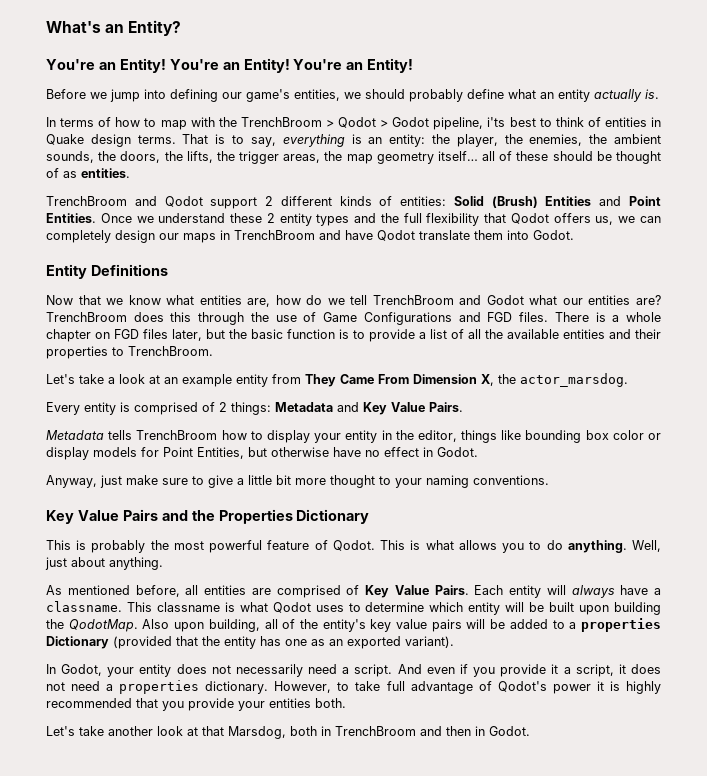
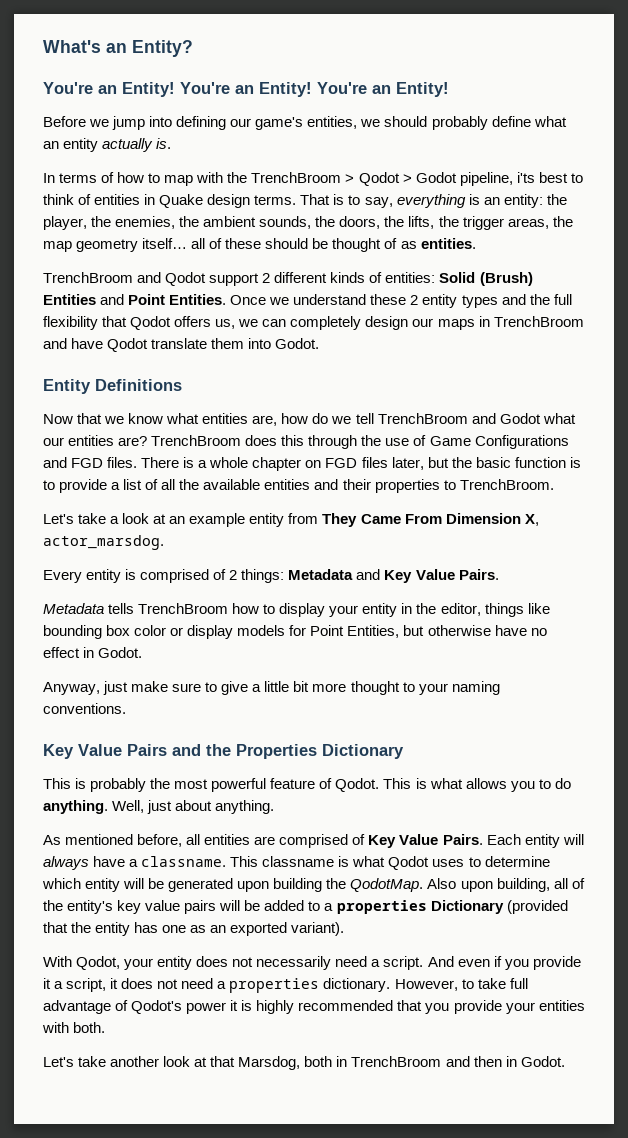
[498,374,516,384] the -> (539, 520) none
[549,602,575,612] built -> [168,878,234,892] generated
[46,664,103,676] In Godot, -> [43,956,121,970] With Qodot,
(311, 703) none -> [42,1022,69,1033] with

